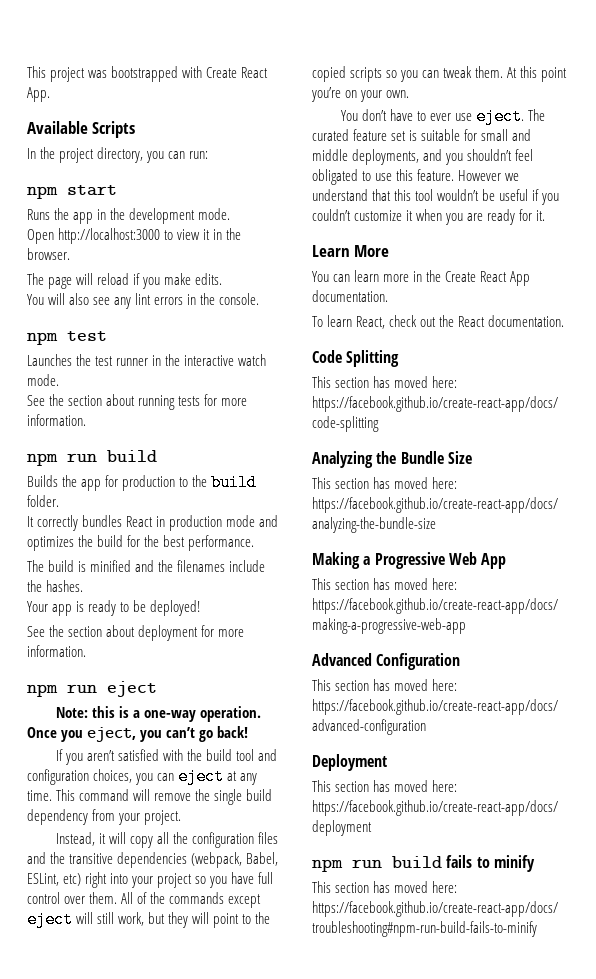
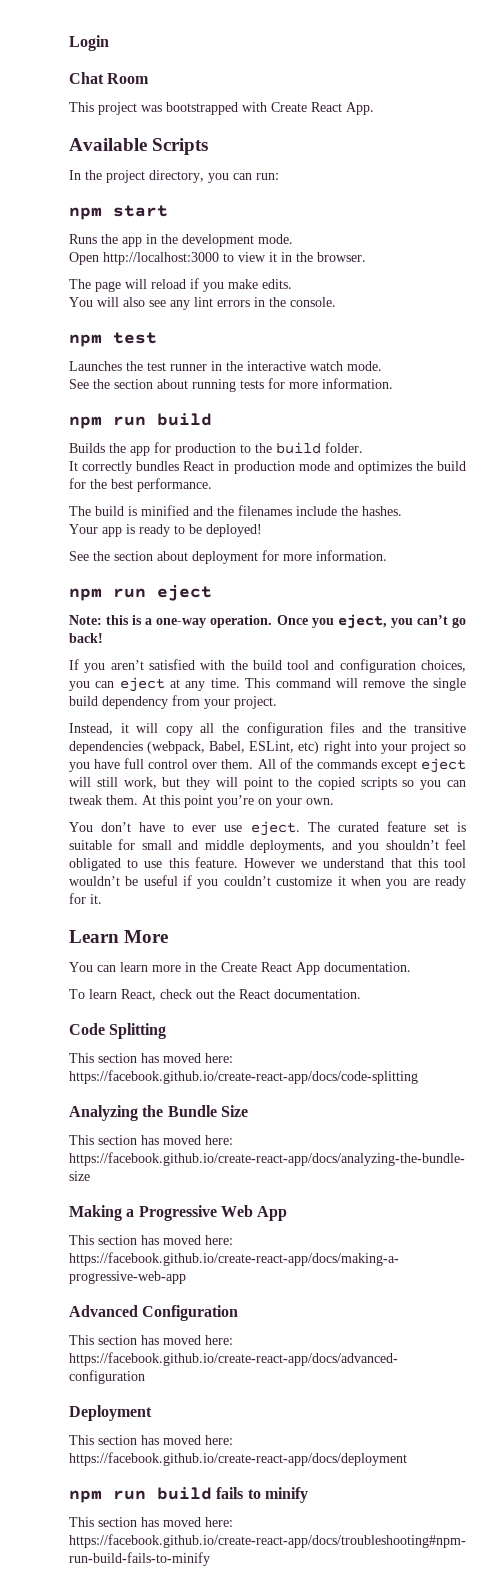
(27, 72) none -> [69,35,109,51] [69,72,150,84] Login // Chat Room //

